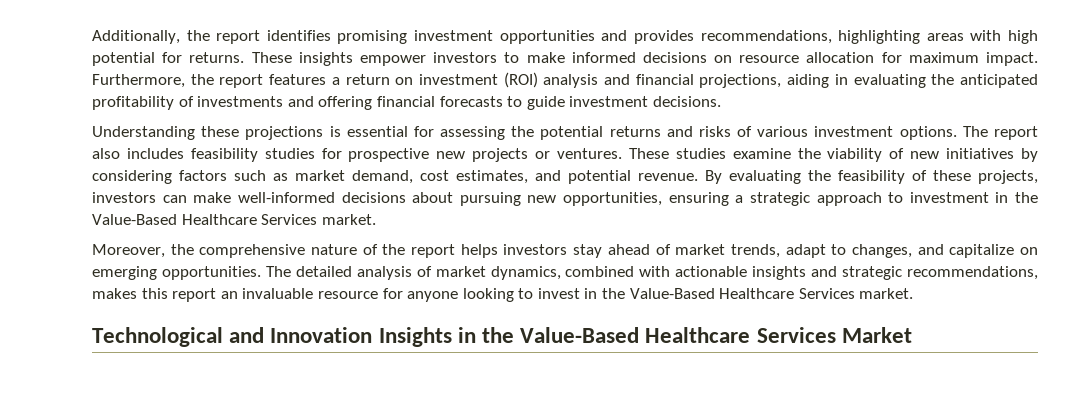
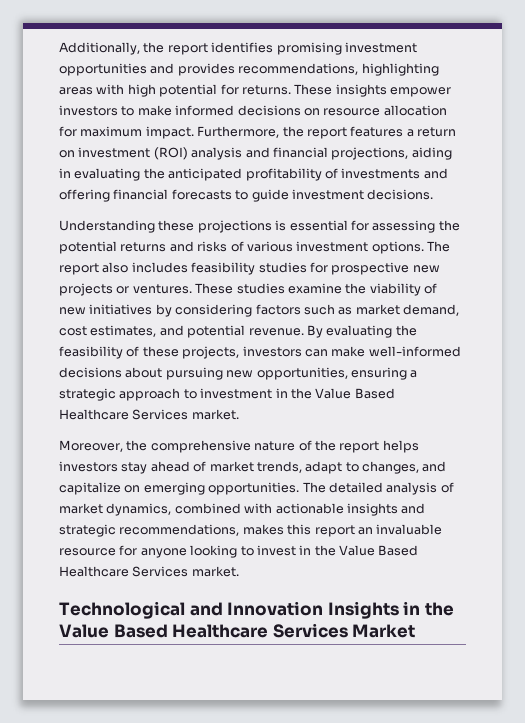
[92,214,177,225] Value-Based -> [315,388,395,399] Value Based
[629,288,715,299] Value-Based -> [339,545,419,556] Value Based
[520,327,640,343] Value-Based -> [59,624,168,638] Value Based

